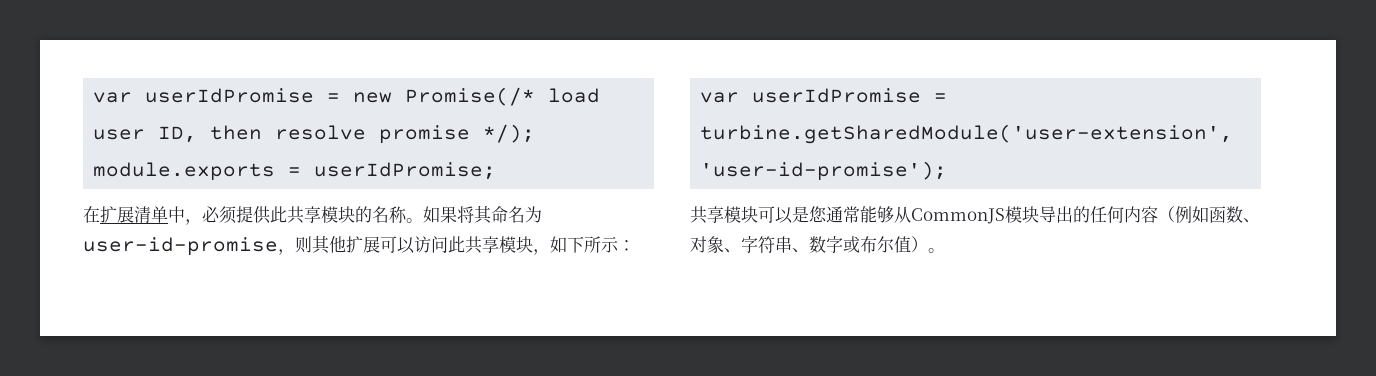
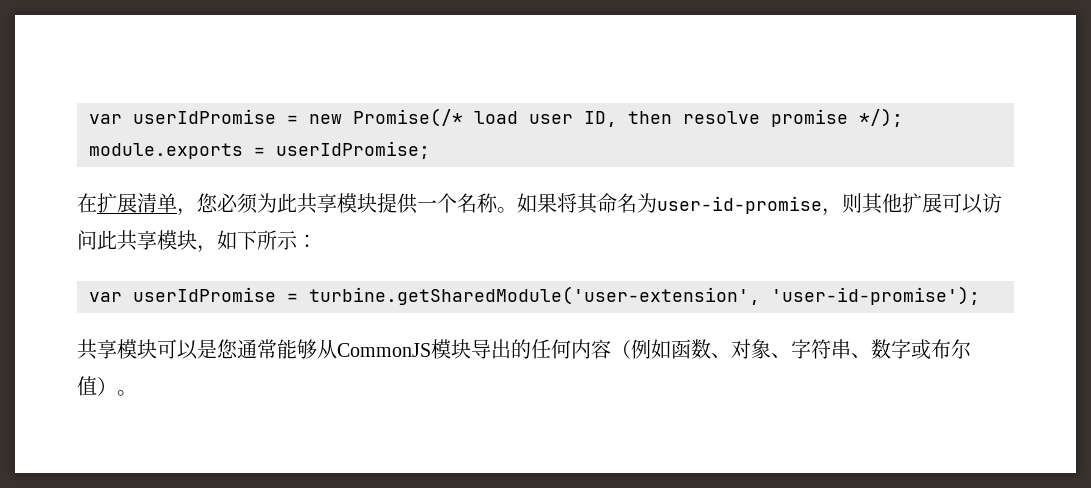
[168,206,372,225] 中，必须提供此共享模块的 -> [177,193,457,216] ，您必须为此共享模块提供一个

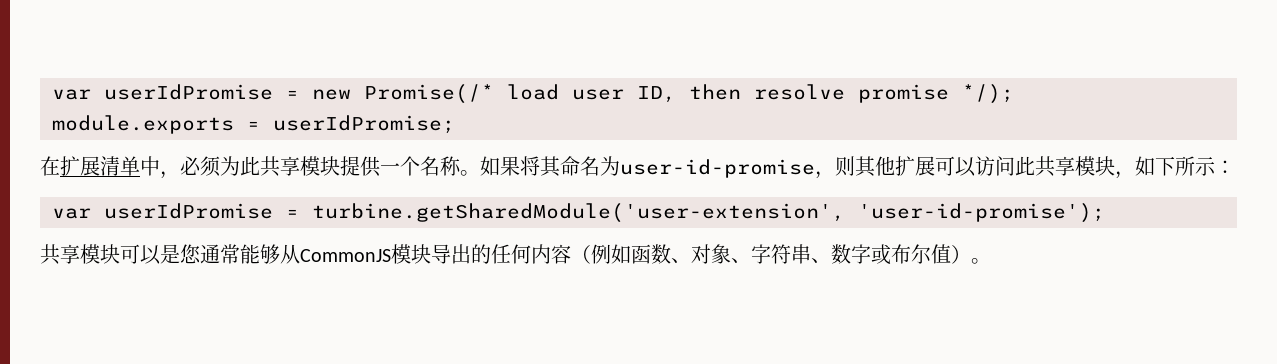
[177,193,218,216] ，您 -> [140,156,180,179] 中，

